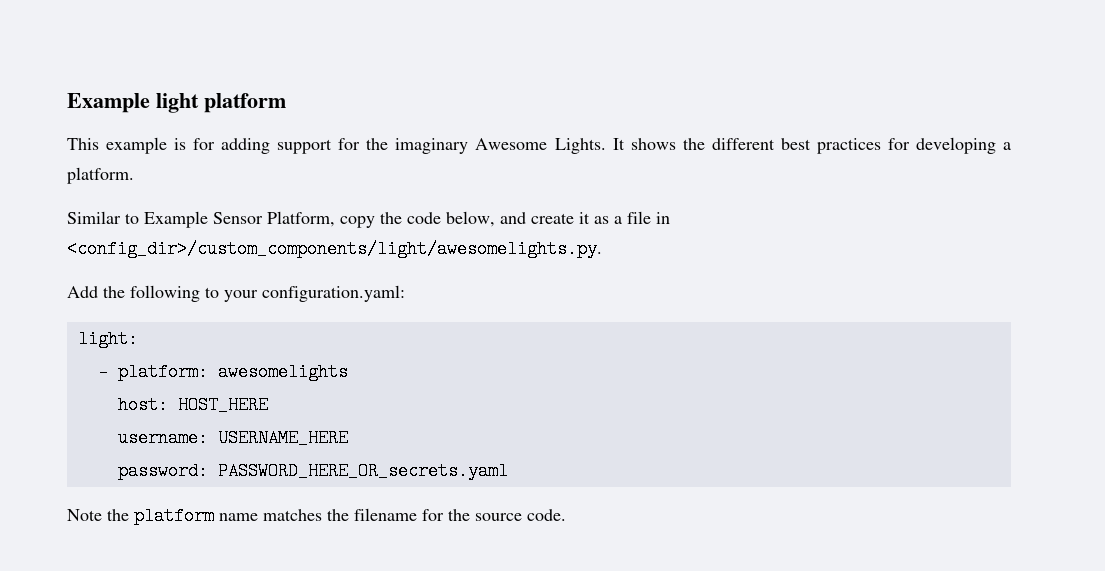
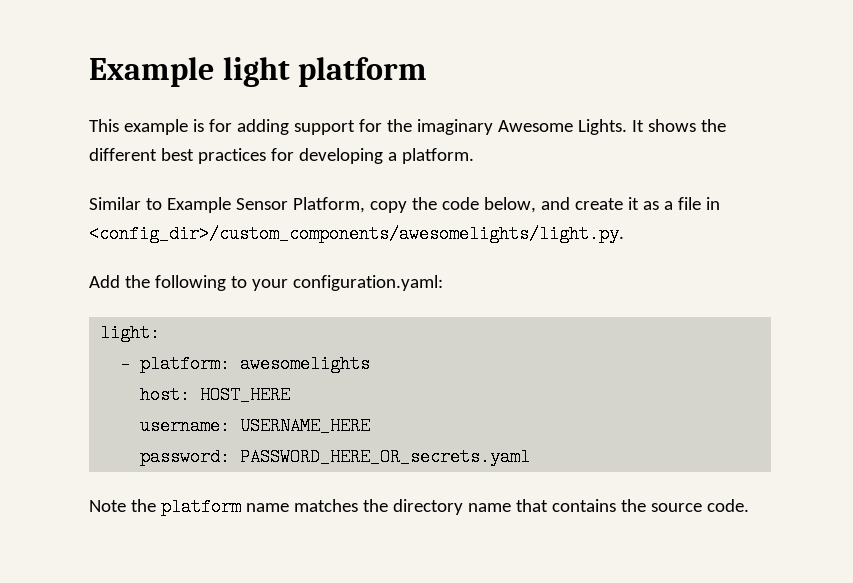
[67,240,602,258] <config_dir>/custom_components/light/awesomelights.py. -> [89,225,624,243] <config_dir>/custom_components/awesomelights/light.py.
[354,508,444,521] filename for -> [392,499,616,515] directory name that contains

